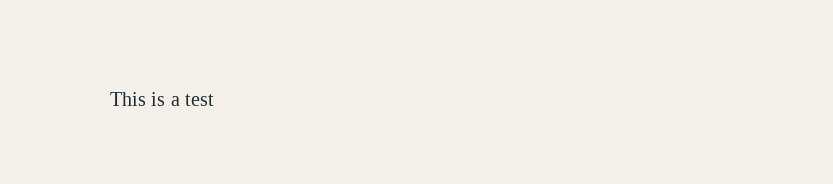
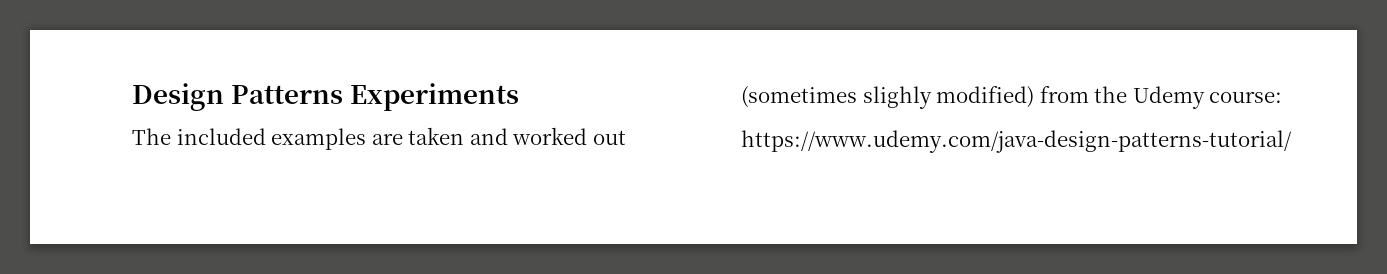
[110,92,215,106] This is a test -> [132,83,520,111] [132,127,626,150] [741,86,1283,109] [741,130,1292,153] Design Patterns Experiments // The included examples are taken and worked out (sometimes slighly modified) from the Udemy course: // https://www.udemy.com/java-design-patterns-tutorial/

